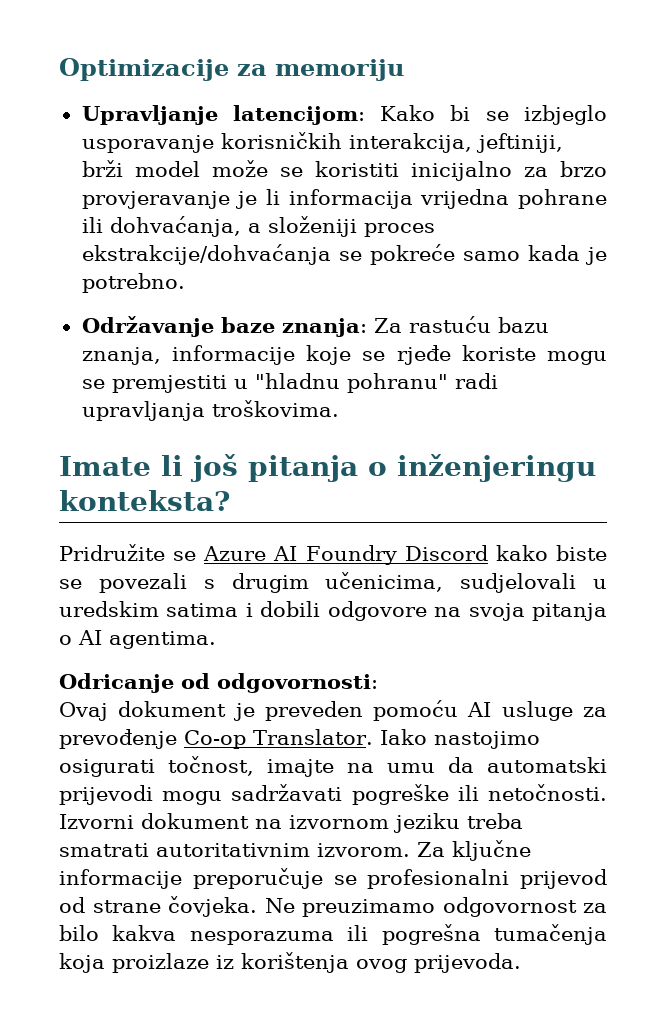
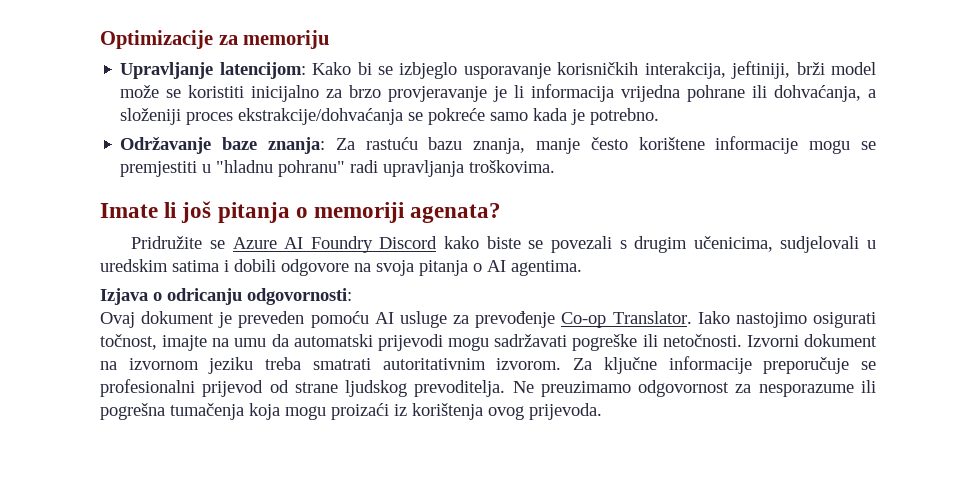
[171,345,536,365] informacije koje se rjeđe koriste -> [535,136,799,154] manje često korištene informacije
[397,454,596,482] [59,490,230,511] inženjeringu konteksta? -> [314,202,502,223] memoriji agenata?
[59,673,210,693] Odricanje od -> [100,288,242,305] Izjava o odricanju
[168,896,257,917] čovjeka. -> [345,380,506,397] ljudskog prevoditelja.
[59,925,334,945] bilo kakva nesporazuma -> [758,384,854,397] nesporazume
[112,953,209,973] proizlaze -> [285,403,389,420] mogu proizaći

